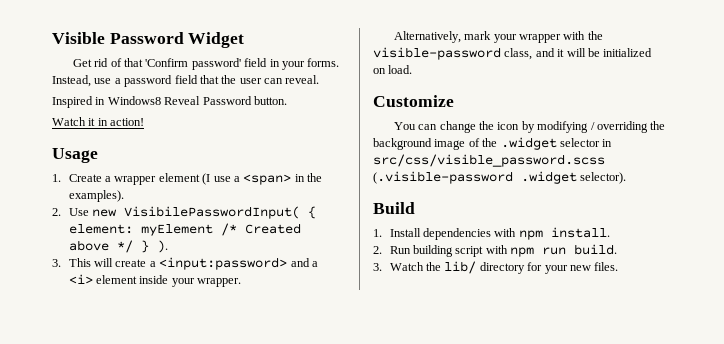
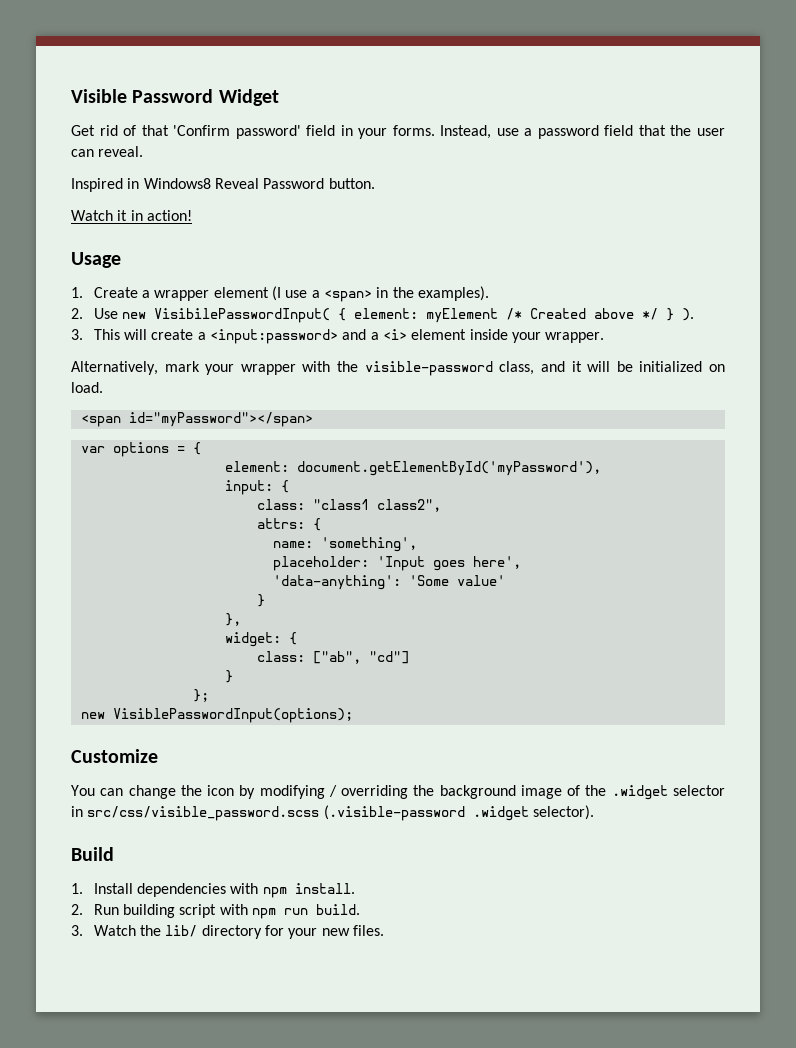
(413, 69) none -> [80,412,313,427] [80,442,201,457] [224,461,601,476] [224,480,289,495] [256,499,441,512] [256,518,321,531] [272,537,417,552] [272,556,521,571] [272,575,505,590] [256,594,265,607] [224,613,241,626] [224,632,297,647] [256,651,409,664] [224,670,233,683] [192,689,209,702] [80,708,353,723] // <span id="myPassword"></span> // var options = { // element: document.getElementById('myPassword'), // input: { // class: "class1 class2", // attrs: { // name: 'something', // placeholder: 'Input goes here', // 'data-anything': 'Some value' // } // }, // widget: { // class: ["ab", "cd"] // } // }; // new VisiblePasswordInput(options);

